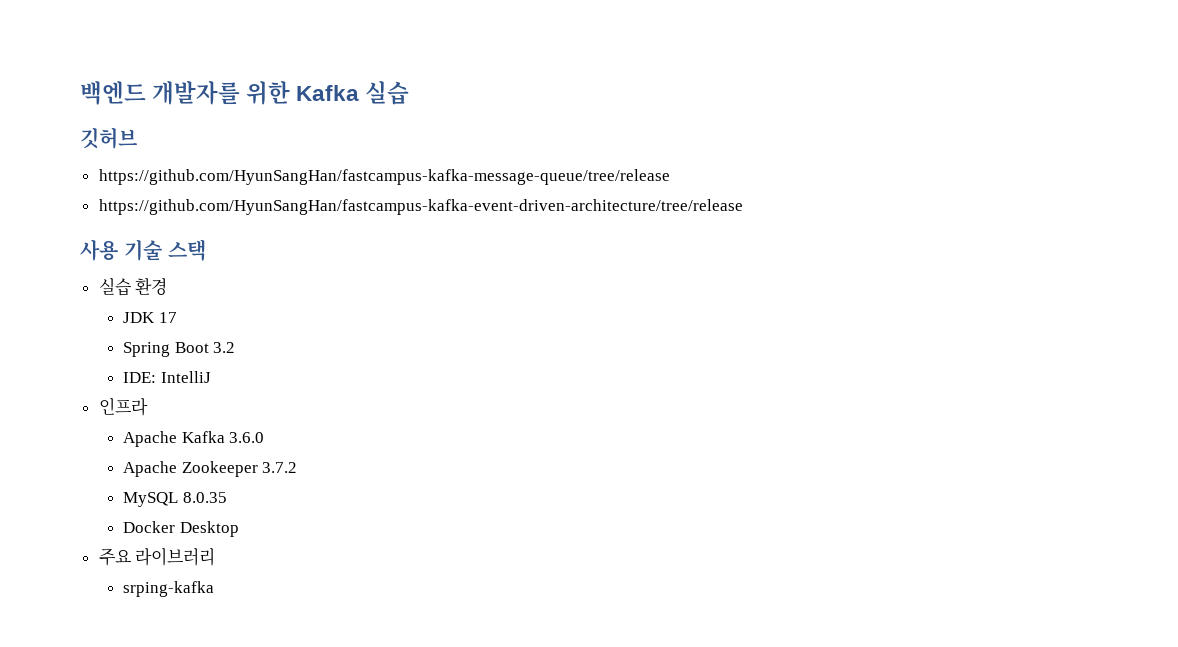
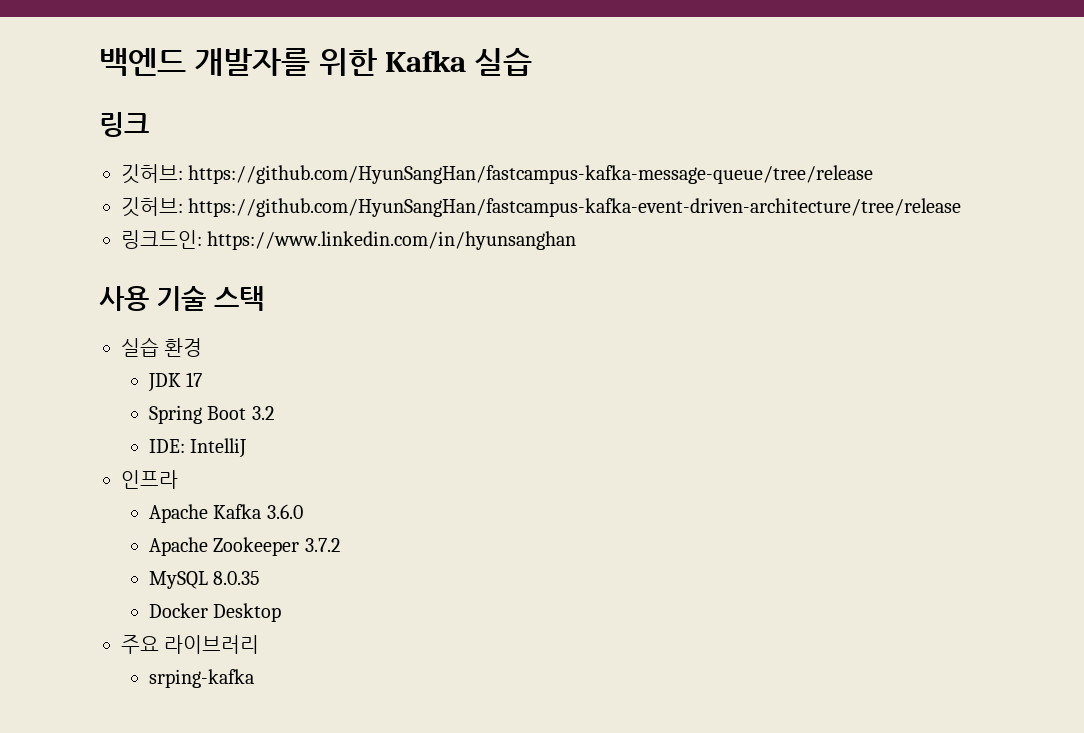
[80,127,137,149] 깃허브 // -> [99,112,149,137] [121,164,183,184] 링크 // 깃허브:
(670, 177) none -> [121,197,183,217] 깃허브:
(743, 207) none -> [121,230,577,250] // 링크드인: https://www.linkedin.com/in/hyunsanghan

